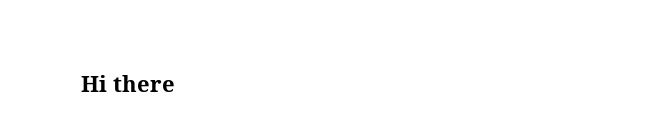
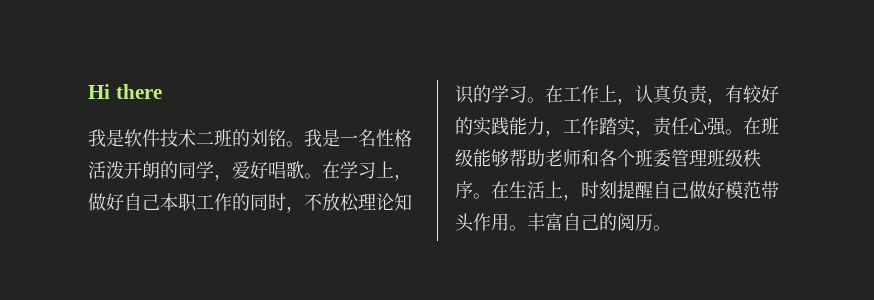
(175, 83) none -> [88,129,412,147] [88,161,412,181] [88,193,412,213] [455,85,779,105] [455,117,779,137] [455,149,761,168] [455,180,779,201] [455,213,671,232] // 我是软件技术二班的刘铭。我是一名性格活泼开朗的同学，爱好唱歌。在学习上，做好自己本职工作的同时，不放松理论知识的学习。在工作上，认真负责，有较好的实践能力，工作踏实，责任心强。在班级能够帮助老师和各个班委管理班级秩序。在生活上，时刻提醒自己做好模范带头作用。丰富自己的阅历。

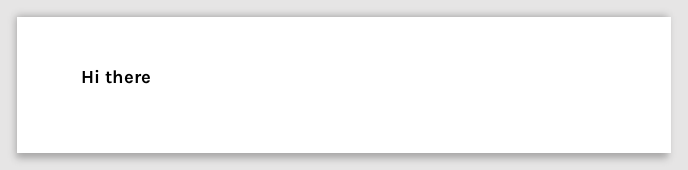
[88,129,412,147] [88,161,412,181] [88,193,412,213] [455,85,779,105] [455,117,779,137] [455,149,761,168] [455,180,779,201] [455,213,671,232] // 我是软件技术二班的刘铭。我是一名性格活泼开朗的同学，爱好唱歌。在学习上，做好自己本职工作的同时，不放松理论知识的学习。在工作上，认真负责，有较好的实践能力，工作踏实，责任心强。在班级能够帮助老师和各个班委管理班级秩序。在生活上，时刻提醒自己做好模范带头作用。丰富自己的阅历。 -> (151, 77) none

